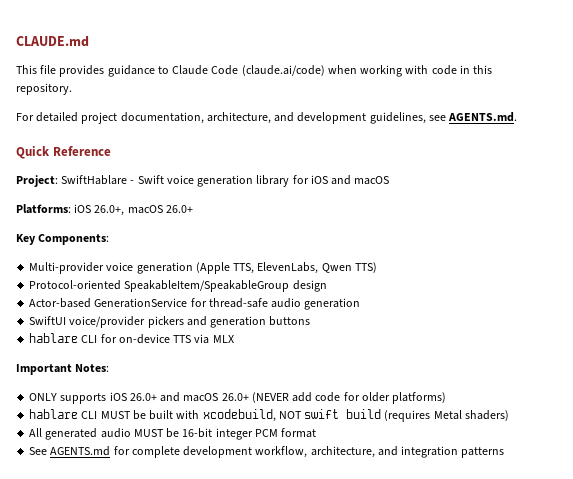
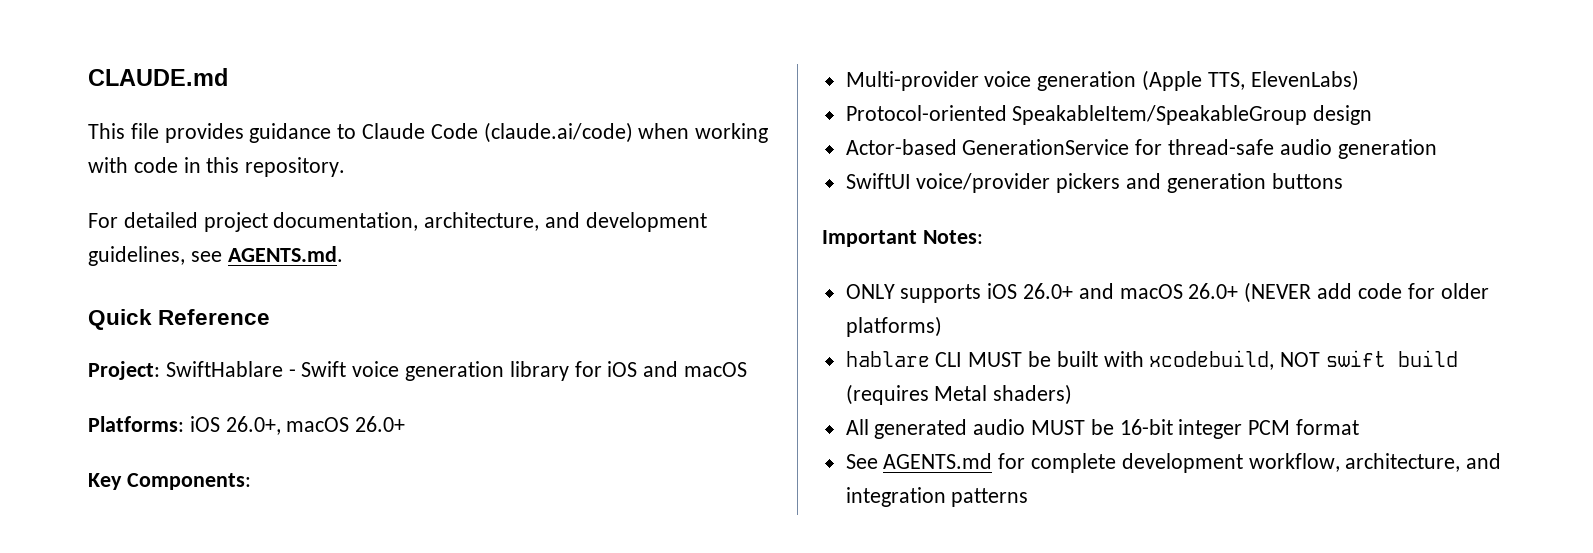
[257,262,377,274] ElevenLabs, Qwen TTS) -> [1250,70,1359,91] ElevenLabs)
[29,333,234,344] // hablare CLI for on-device TTS via MLX -> (1343, 181) none

